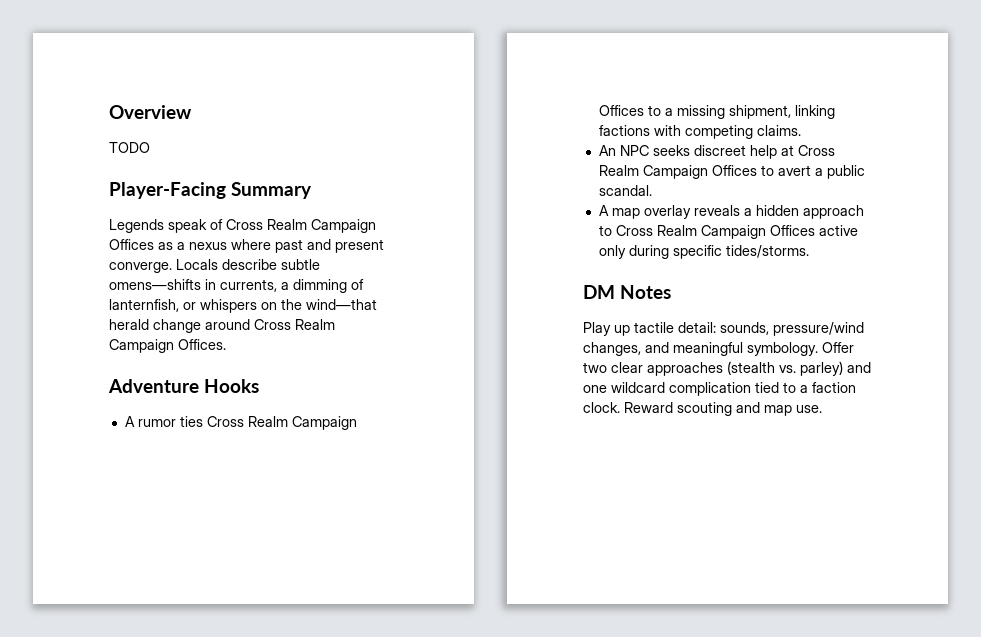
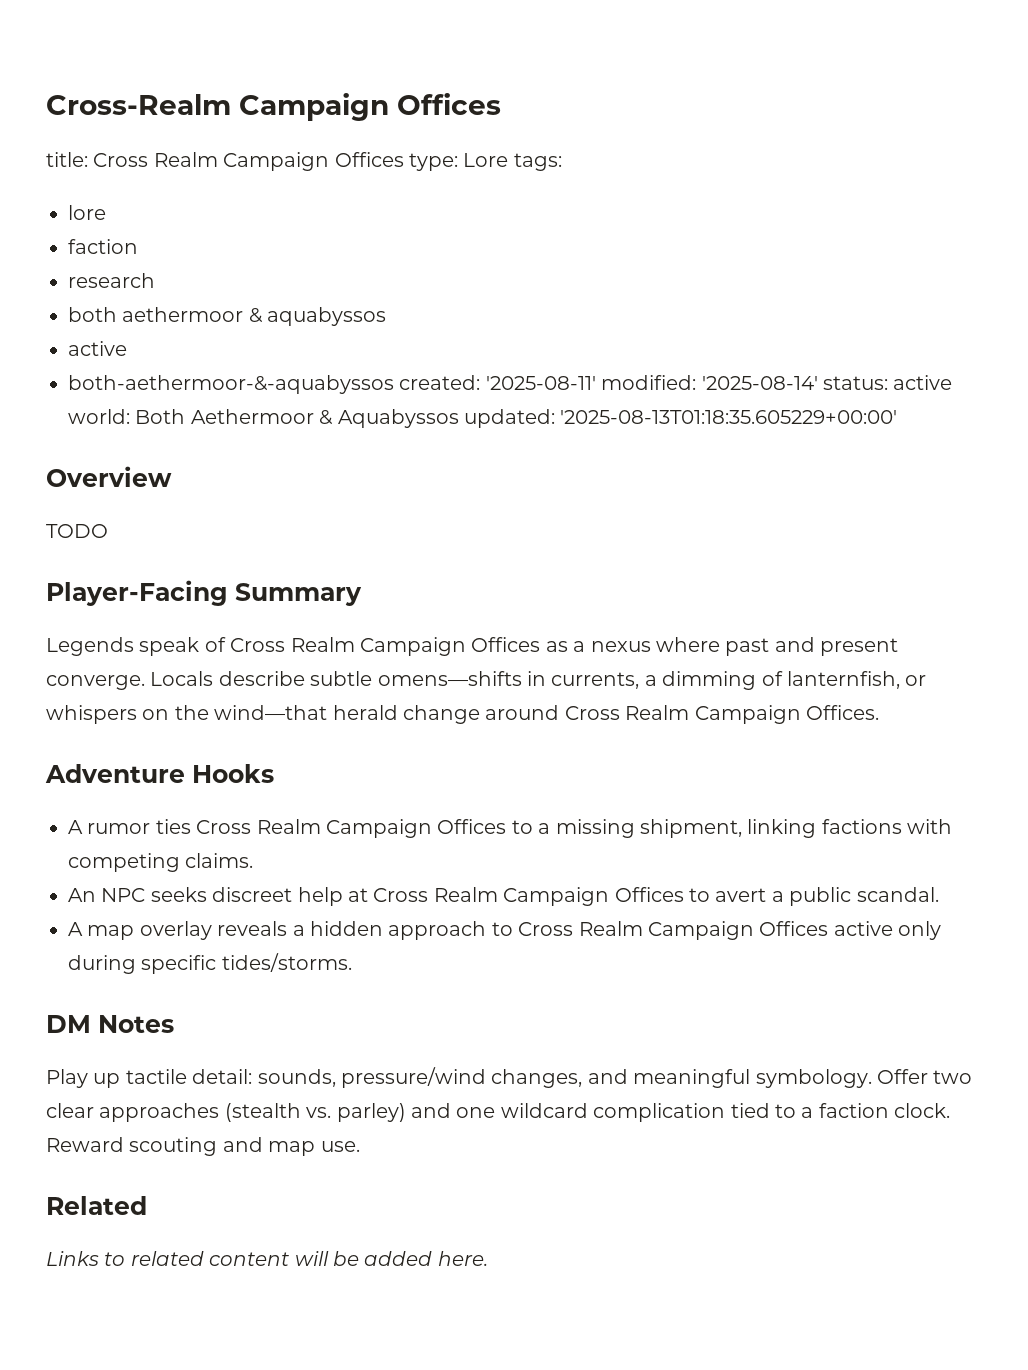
(109, 112) none -> [46,93,501,121] [46,152,562,171] [68,205,106,220] [68,239,138,254] [68,273,155,288] [68,307,387,326] [68,341,127,356] [68,375,953,394] [68,409,898,428] Cross-Realm Campaign Offices // title: Cross Realm Campaign Offices type: Lore tags: // lore // faction // research // both aethermoor & aquabyssos // active // both-aethermoor-&-aquabyssos created: '2025-08-11' modified: '2025-08-14' status: active world: Both Aethermoor & Aquabyssos updated: '2025-08-13T01:18:35.605229+00:00' //
(822, 409) none -> [46,1196,147,1215] [46,1251,488,1266] // Related // Links to related content will be added here.

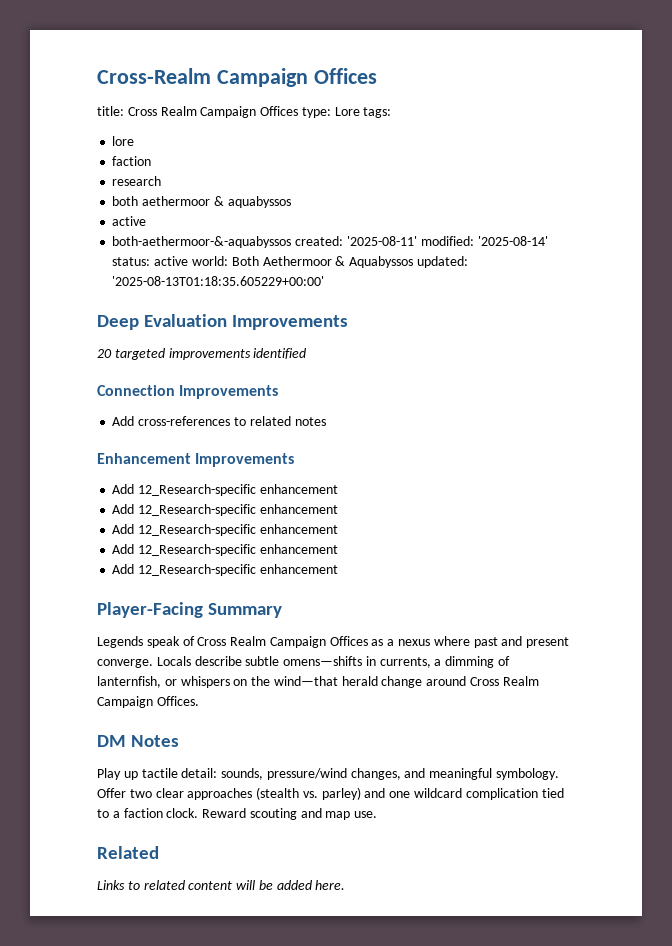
[46,466,172,487] [46,524,108,538] Overview // TODO -> [97,314,349,330] [97,348,307,360] [97,385,279,399] [112,416,326,426] [97,453,295,467] [112,484,338,496] [112,504,338,516] [112,524,338,536] [112,544,338,556] [112,564,338,576] Deep Evaluation Improvements // 20 targeted improvements identified // Connection Improvements // Add cross-references to related notes // Enhancement Improvements // Add 12_Research-specific enhancement // Add 12_Research-specific enhancement // Add 12_Research-specific enhancement // Add 12_Research-specific enhancement // Add 12_Research-specific enhancement
[45,764,274,783] [68,819,953,838] [68,853,254,872] [68,887,939,906] [68,921,942,940] [68,953,352,974] // Adventure Hooks // A rumor ties Cross Realm Campaign Offices to a missing shipment, linking factions with competing claims. // An NPC seeks discreet help at Cross Realm Campaign Offices to avert a public scandal. // A map overlay reveals a hidden approach to Cross Realm Campaign Offices active only during specific tides/storms. -> (199, 701) none

